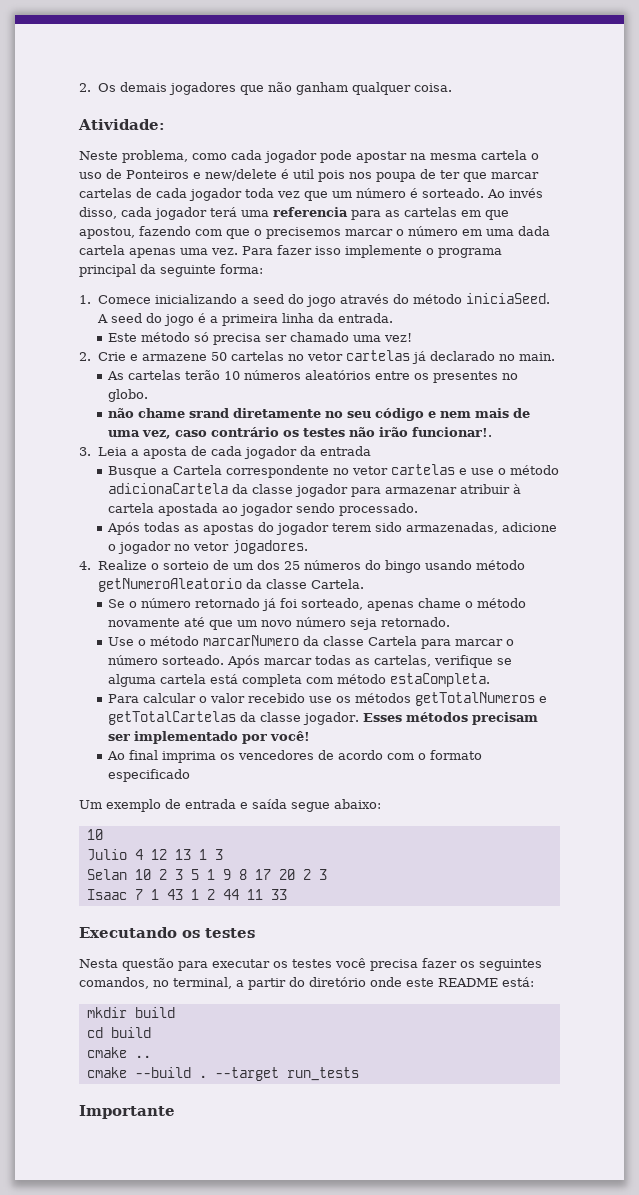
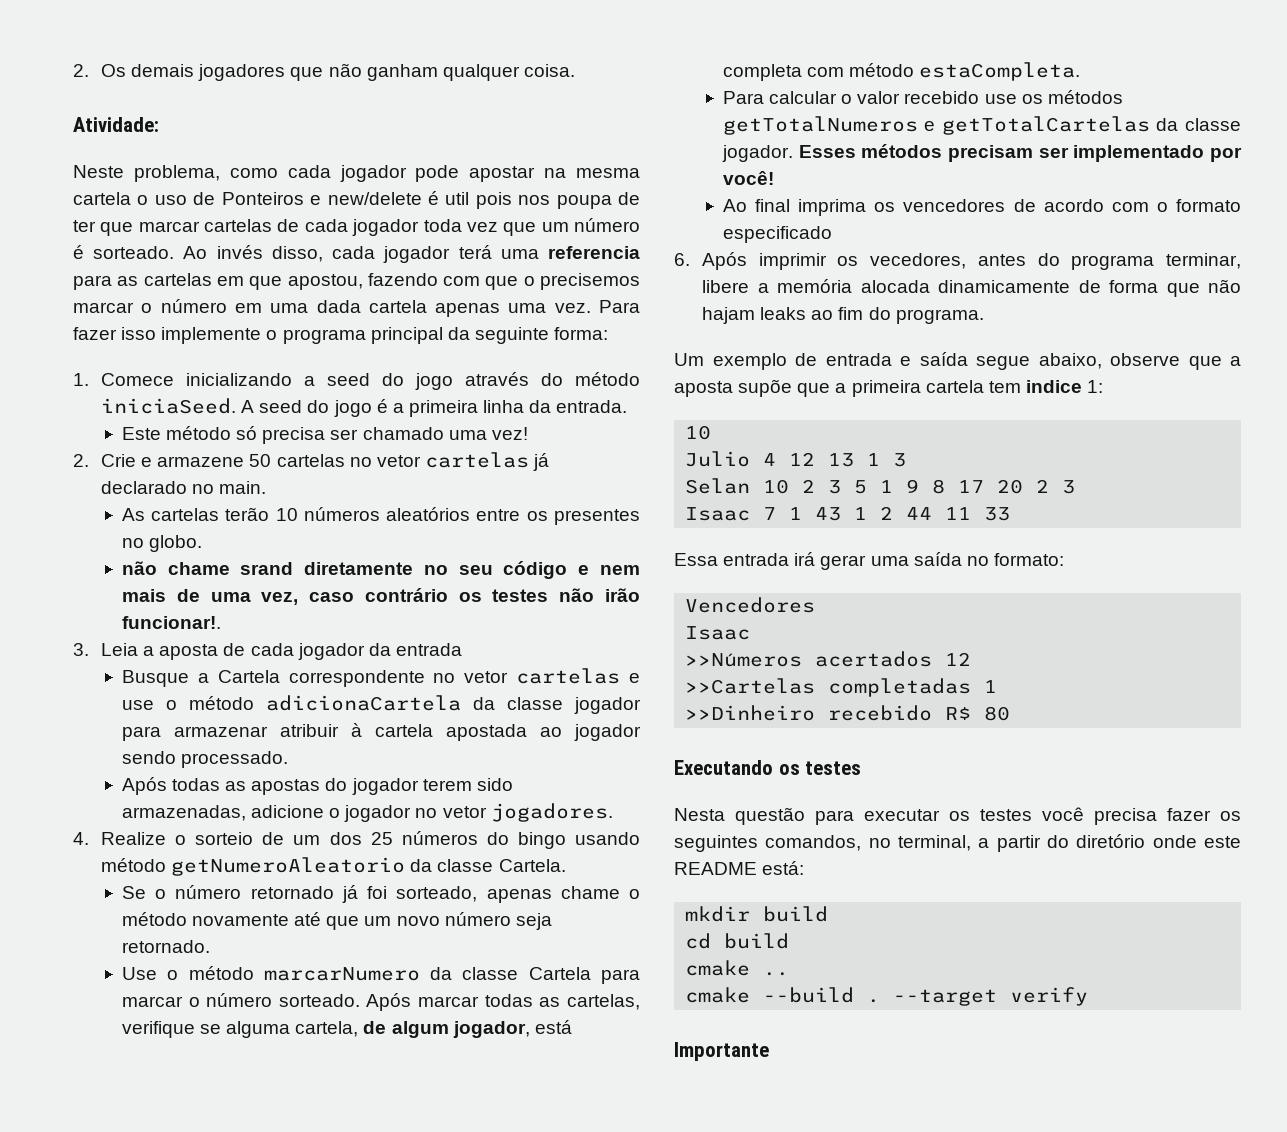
[160,674,207,684] cartela -> [295,1021,530,1038] cartela, de algum jogador,
(191, 775) none -> [674,252,1241,270] [702,279,1241,297] [702,307,984,324] // 6. Após imprimir os vecedores, antes do programa terminar, libere a memória alocada dinamicamente de forma que não hajam leaks ao fim do programa.
[334,799,381,809] abaixo: -> [1038,353,1241,370] [674,379,1104,397] abaixo, observe que a aposta supõe que a primeira cartela tem indice 1:
(287, 894) none -> [674,552,1064,570] [685,597,816,613] [685,626,751,640] [685,651,972,667] [685,678,998,697] [685,705,1011,721] // Essa entrada irá gerar uma saída no formato: // Vencedores // Isaac // >>Números acertados 12 // >>Cartelas completadas 1 // >>Dinheiro recebido R$ 80
[286,1067,359,1081] run_tests -> [1010,987,1089,1006] verify

